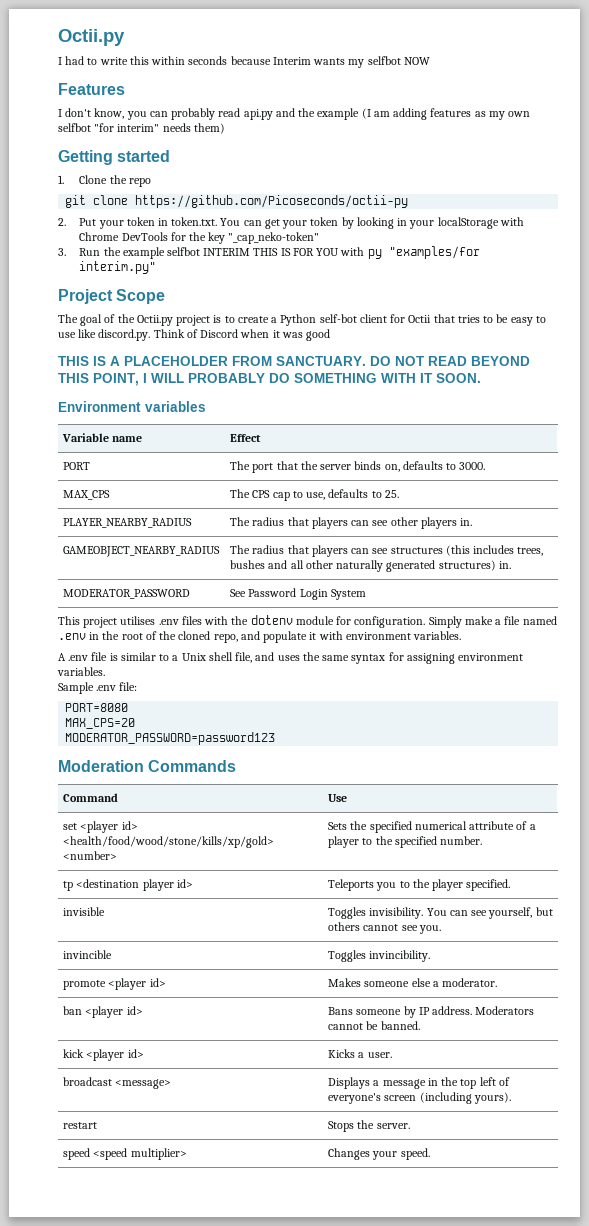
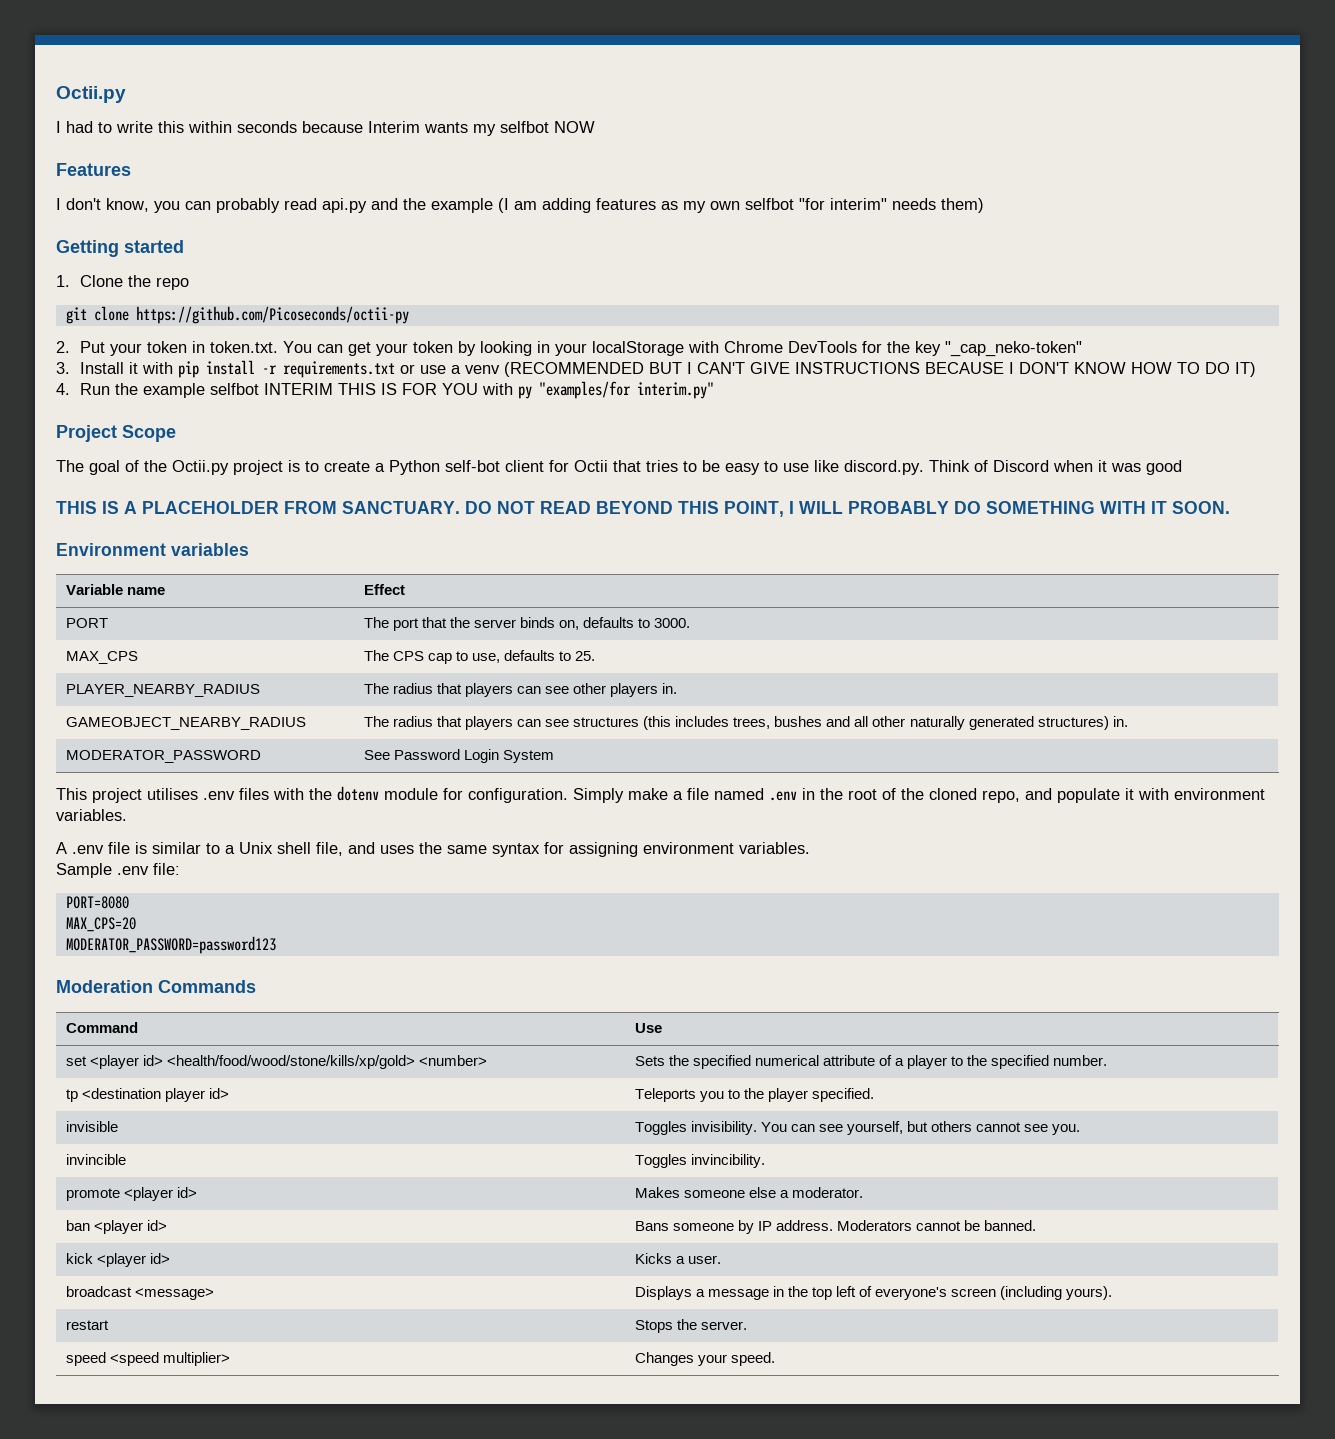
(66, 252) none -> [80,360,1257,378] [56,383,70,395] Install it with pip install -r requirements.txt or use a venv (RECOMMENDED BUT I CAN'T GIVE INSTRUCTIONS BECAUSE I DON'T KNOW HOW TO DO IT) // 4.

